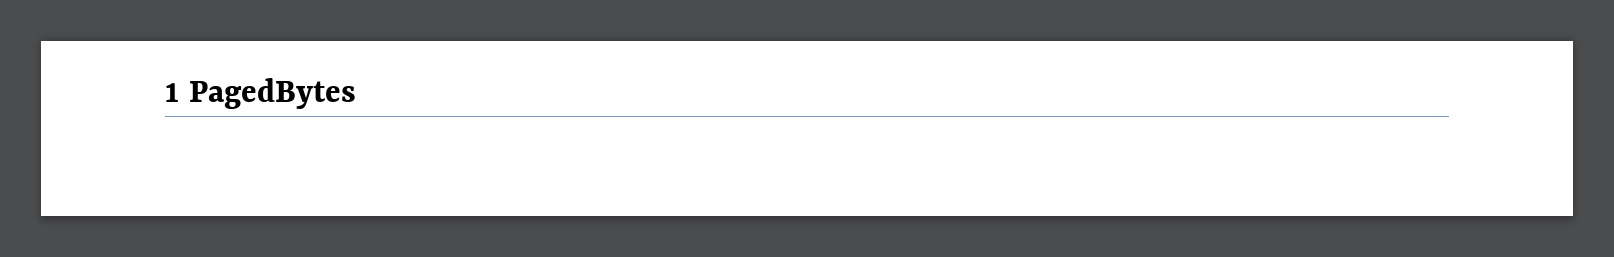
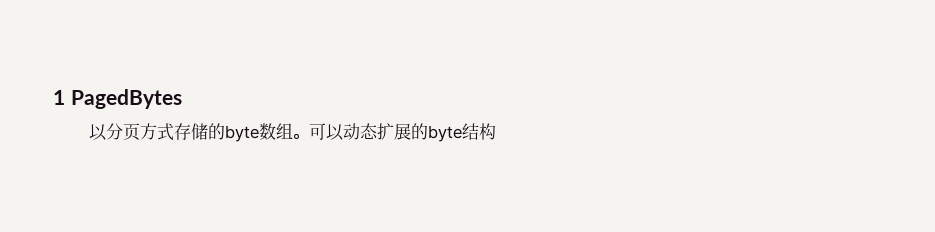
(356, 93) none -> [89,123,497,142] // 以分页方式存储的byte数组。可以动态扩展的byte结构

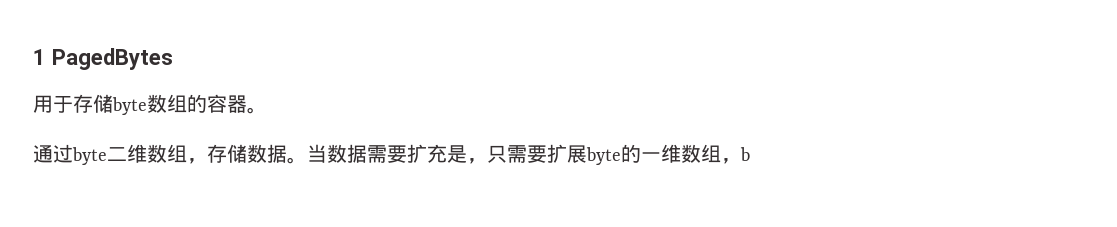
[89,123,226,141] 以分页方式存储的 -> [33,94,113,113] 用于存储
[293,123,497,142] 。可以动态扩展的byte结构 -> [187,94,267,114] [33,144,750,165] 的容器。 // 通过byte二维数组，存储数据。当数据需要扩充是，只需要扩展byte的一维数组，b

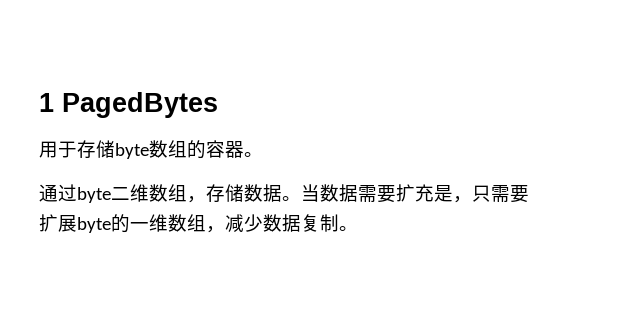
[740,147,750,161] b -> [225,214,358,232] 减少数据复制。

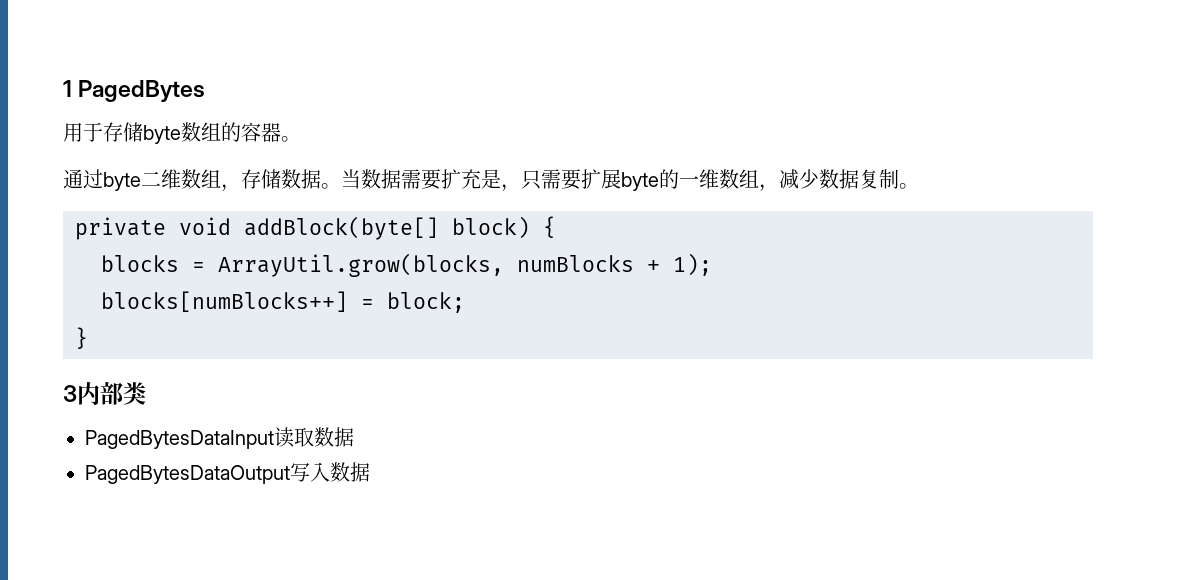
(358, 228) none -> [75,216,556,240] [101,253,712,277] [101,291,465,313] [75,327,88,349] [63,382,146,405] [85,427,354,449] [85,462,370,484] // private void addBlock(byte[] block) { // blocks = ArrayUtil.grow(blocks, numBlocks + 1); // blocks[numBlocks++] = block; // } // 3内部类 // PagedBytesDataInput读取数据 // PagedBytesDataOutput写入数据

